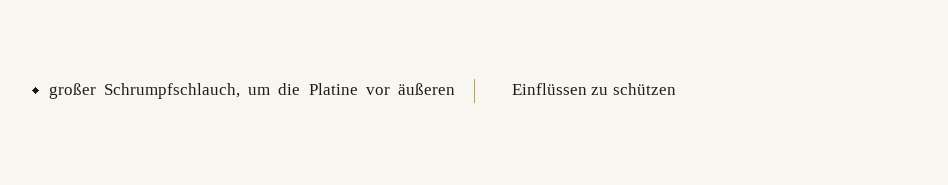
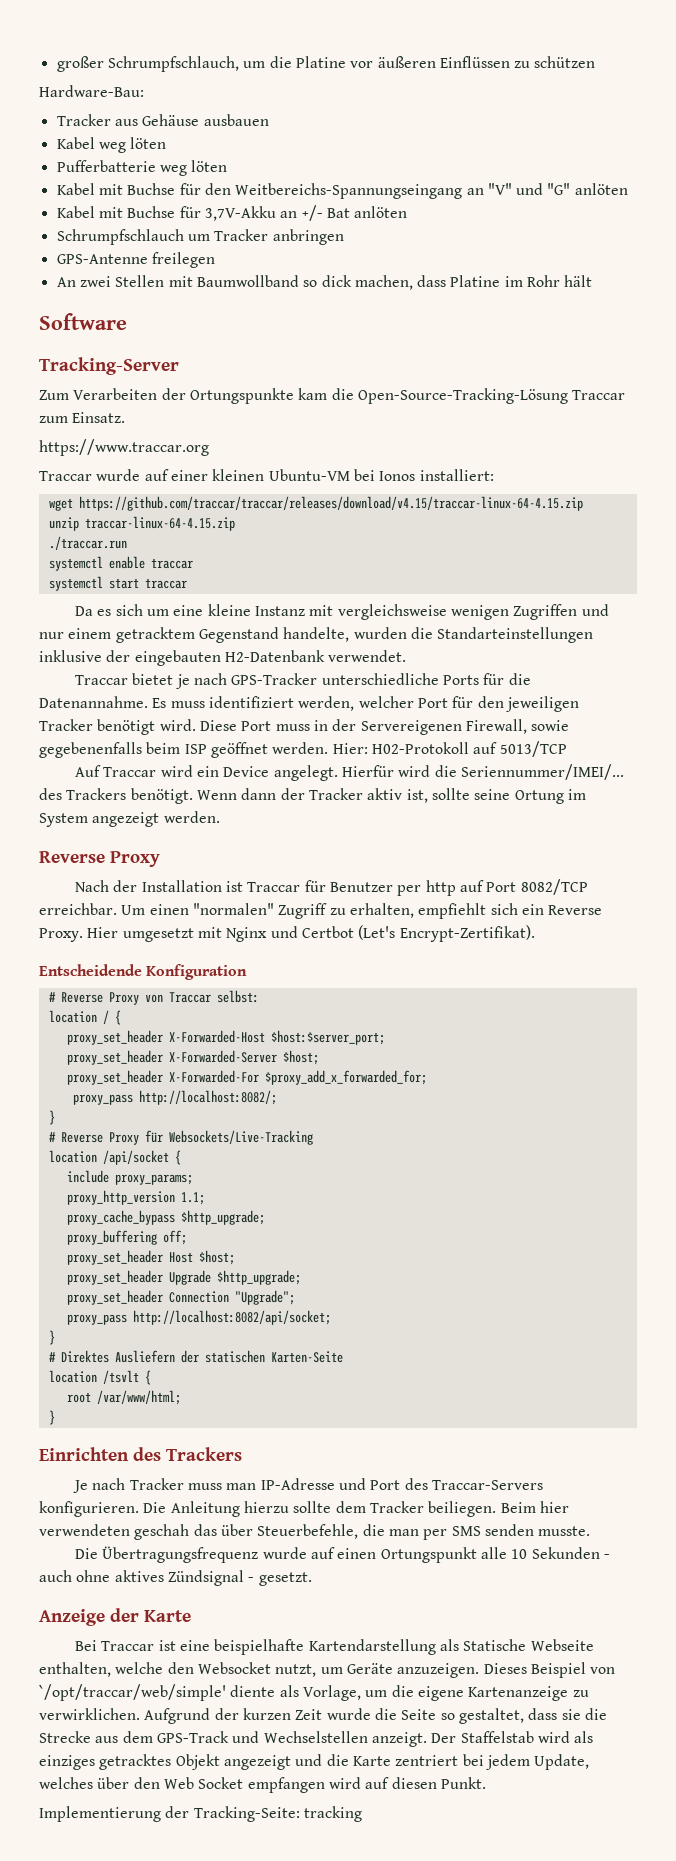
(676, 89) none -> [39,85,144,97] [56,114,269,126] [56,137,167,153] [56,160,228,176] [56,183,628,199] [56,205,408,221] [56,229,344,245] [56,252,215,268] [56,275,593,290] [39,313,127,330] [39,357,179,375] [39,388,626,404] [39,412,126,423] [39,439,209,456] [39,469,494,481] [48,496,583,511] [48,516,235,531] [48,536,127,550] [48,556,193,571] [48,576,187,591] [75,604,609,620] [39,627,594,643] [39,650,407,666] [75,673,531,689] [39,696,579,712] [39,719,570,735] [39,741,567,758] [75,764,624,781] [39,788,586,804] [39,811,220,827] [39,851,160,867] [75,879,588,896] [39,903,603,919] [39,925,535,942] [39,964,248,980] [48,990,259,1005] [48,1010,121,1025] [66,1030,385,1045] [66,1050,319,1065] [66,1070,427,1085] [72,1090,277,1105] [48,1110,55,1125] [48,1130,313,1145] [48,1150,181,1165] [66,1170,193,1185] [66,1190,205,1205] [66,1210,265,1225] [66,1230,187,1245] [66,1250,235,1265] [66,1270,301,1285] [66,1290,295,1305] [66,1310,331,1325] [48,1330,55,1345] [48,1350,343,1363] [48,1370,151,1385] [66,1390,181,1405] [48,1410,55,1425] [39,1447,242,1461] [73,1478,543,1493] [39,1501,569,1517] [39,1524,591,1540] [75,1546,610,1563] [39,1570,312,1586] [39,1608,191,1626] [75,1639,594,1655] [39,1662,616,1678] [39,1684,589,1701] [39,1708,607,1724] [39,1731,594,1747] [39,1754,590,1770] [39,1777,486,1793] [39,1806,362,1822] // Hardware-Bau: // Tracker aus Gehäuse ausbauen // Kabel weg löten // Pufferbatterie weg löten // Kabel mit Buchse für den Weitbereichs-Spannungseingang an "V" und "G" anlöten // Kabel mit Buchse für 3,7V-Akku an +/- Bat anlöten // Schrumpfschlauch um Tracker anbringen // GPS-Antenne freilegen // An zwei Stellen mit Baumwollband so dick machen, dass Platine im Rohr hält // Software // Tracking-Server // Zum Verarbeiten der Ortungspunkte kam die Open-Source-Tracking-Lösung Traccar zum Einsatz. // https://www.traccar.org // Traccar wurde auf einer kleinen Ubuntu-VM bei Ionos installiert: // wget https://github.com/traccar/traccar/releases/download/v4.15/traccar-linux-64-4.15.zip // unzip traccar-linux-64-4.15.zip // ./traccar.run // systemctl enable traccar // systemctl start traccar // Da es sich um eine kleine Instanz mit vergleichsweise wenigen Zugriffen und nur einem getracktem Gegenstand handelte, wurden die Standarteinstellungen inklusive der eingebauten H2-Datenbank verwendet. // Traccar bietet je nach GPS-Tracker unterschiedliche Ports für die Datenannahme. Es muss identifiziert werden, welcher Port für den jeweiligen Tracker benötigt wird. Diese Port muss in der Servereigenen Firewall, sowie gegebenenfalls beim ISP geöffnet werden. Hier: H02-Protokoll auf 5013/TCP // Auf Traccar wird ein Device angelegt. Hierfür wird die Seriennummer/IMEI/... des Trackers benötigt. Wenn dann der Tracker aktiv ist, sollte seine Ortung im System angezeigt werden. // Reverse Proxy // Nach der Installation ist Traccar für Benutzer per http auf Port 8082/TCP erreichbar. Um einen "normalen" Zugriff zu erhalten, empfiehlt sich ein Reverse Proxy. Hier umgesetzt mit Nginx und Certbot (Let's Encrypt-Zertifikat). // Entscheidende Konfiguration // # Reverse Proxy von Traccar selbst: // location / { // proxy_set_header X-Forwarded-Host $host:$server_port; // proxy_set_header X-Forwarded-Server $host; // proxy_set_header X-Forwarded-For $proxy_add_x_forwarded_for; // proxy_pass http://localhost:8082/; // } // # Reverse Proxy für Websockets/Live-Tracking // location /api/socket { // include proxy_params; // proxy_http_version 1.1; // proxy_cache_bypass $http_upgrade; // proxy_buffering off; // proxy_set_header Host $host; // proxy_set_header Upgrade $http_upgrade; // proxy_set_header Connection "Upgrade"; // proxy_pass http://localhost:8082/api/socket; // } // # Direktes Ausliefern der statischen Karten-Seite // location /tsvlt { // root /var/www/html; // } // Einrichten des Trackers // Je nach Tracker muss man IP-Adresse und Port des Traccar-Servers konfigurieren. Die Anleitung hierzu sollte dem Tracker beiliegen. Beim hier verwendeten geschah das über Steuerbefehle, die man per SMS senden musste. // Die Übertragungsfrequenz wurde auf einen Ortungspunkt alle 10 Sekunden - auch ohne aktives Zündsignal - gesetzt. // Anzeige der Karte // Bei Traccar ist eine beispielhafte Kartendarstellung als Statische Webseite enthalten, welche den Websocket nutzt, um Geräte anzuzeigen. Dieses Beispiel von `/opt/traccar/web/simple' diente als Vorlage, um die eigene Kartenanzeige zu verwirklichen. Aufgrund der kurzen Zeit wurde die Seite so gestaltet, dass sie die Strecke aus dem GPS-Track und Wechselstellen anzeigt. Der Staffelstab wird als einziges getracktes Objekt angezeigt und die Karte zentriert bei jedem Update, welches über den Web Socket empfangen wird auf diesen Punkt. // Implementierung der Tracking-Seite: tracking

